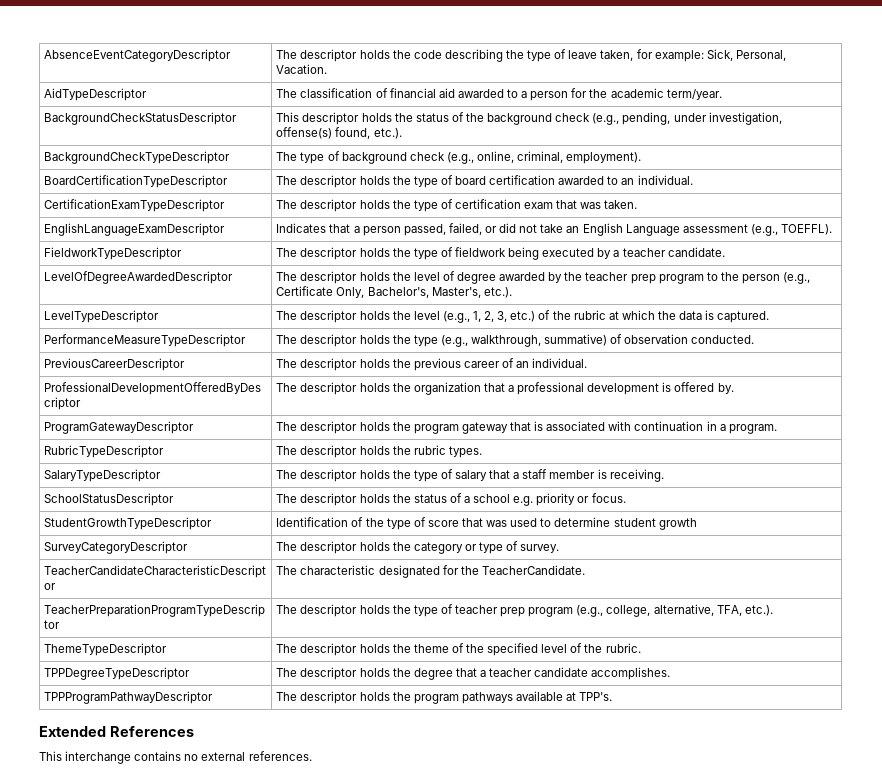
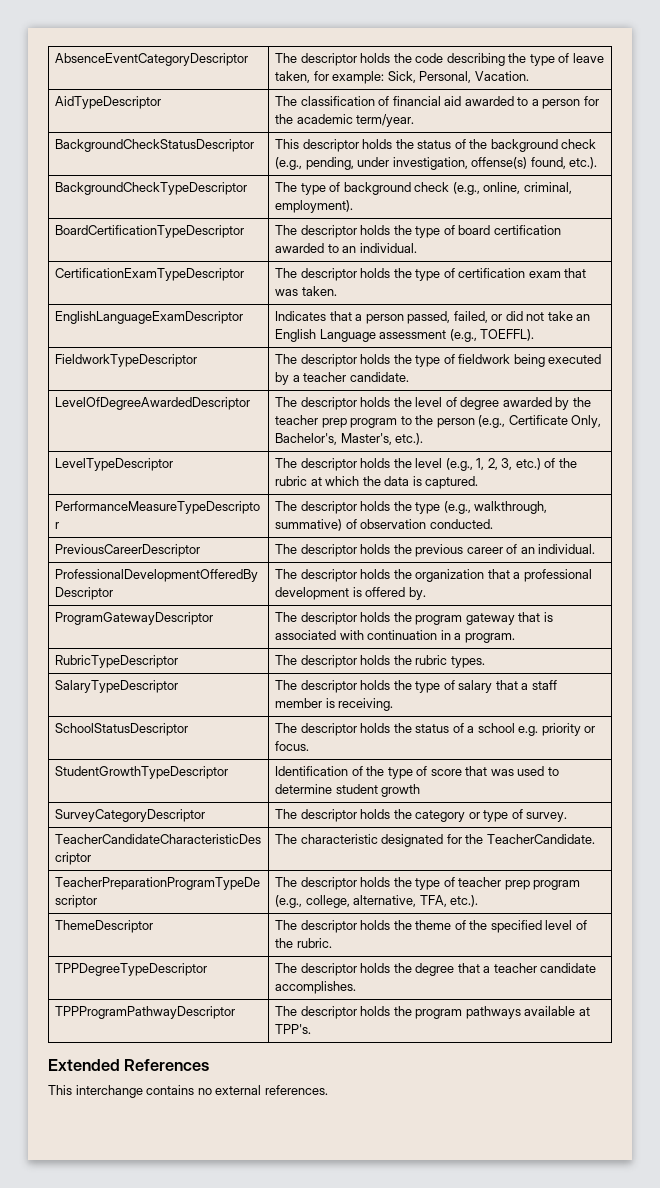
[44,643,168,656] ThemeTypeDescriptor -> [55,920,154,933] ThemeDescriptor

